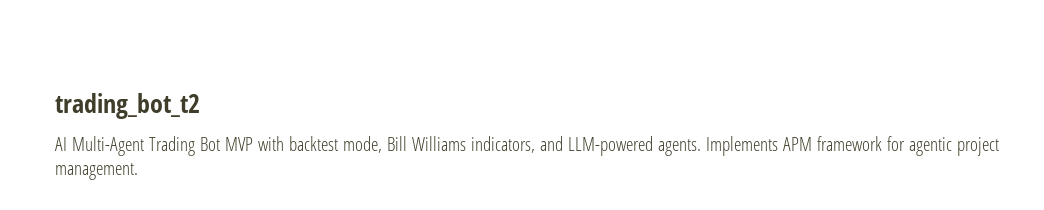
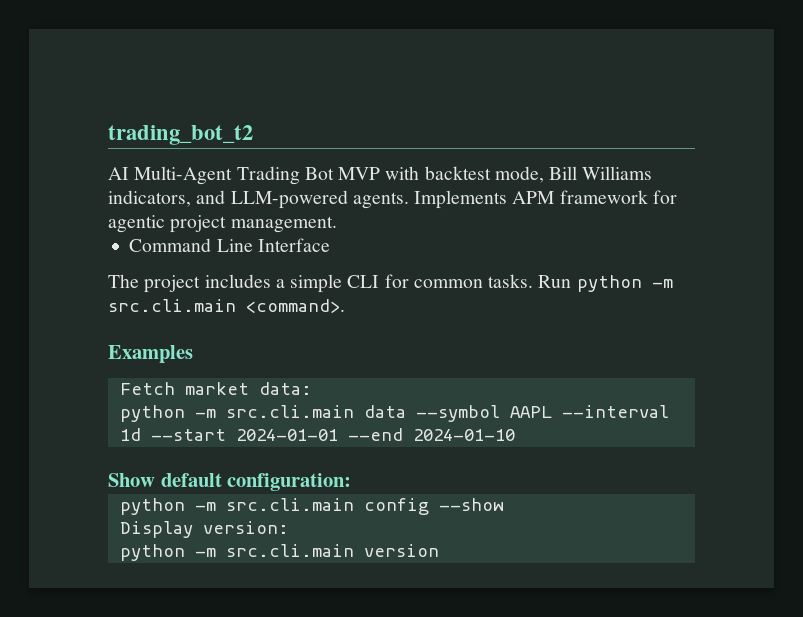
(138, 171) none -> [129,238,330,252] [108,274,673,293] [108,299,345,313] [108,345,193,363] [119,382,312,395] [119,405,669,422] [119,428,515,441] [108,473,352,491] [119,498,504,515] [119,521,289,538] [119,544,439,561] // Command Line Interface // The project includes a simple CLI for common tasks. Run python -m src.cli.main <command>. // Examples // Fetch market data: // python -m src.cli.main data --symbol AAPL --interval 1d --start 2024-01-01 --end 2024-01-10 // Show default configuration: // python -m src.cli.main config --show // Display version: // python -m src.cli.main version

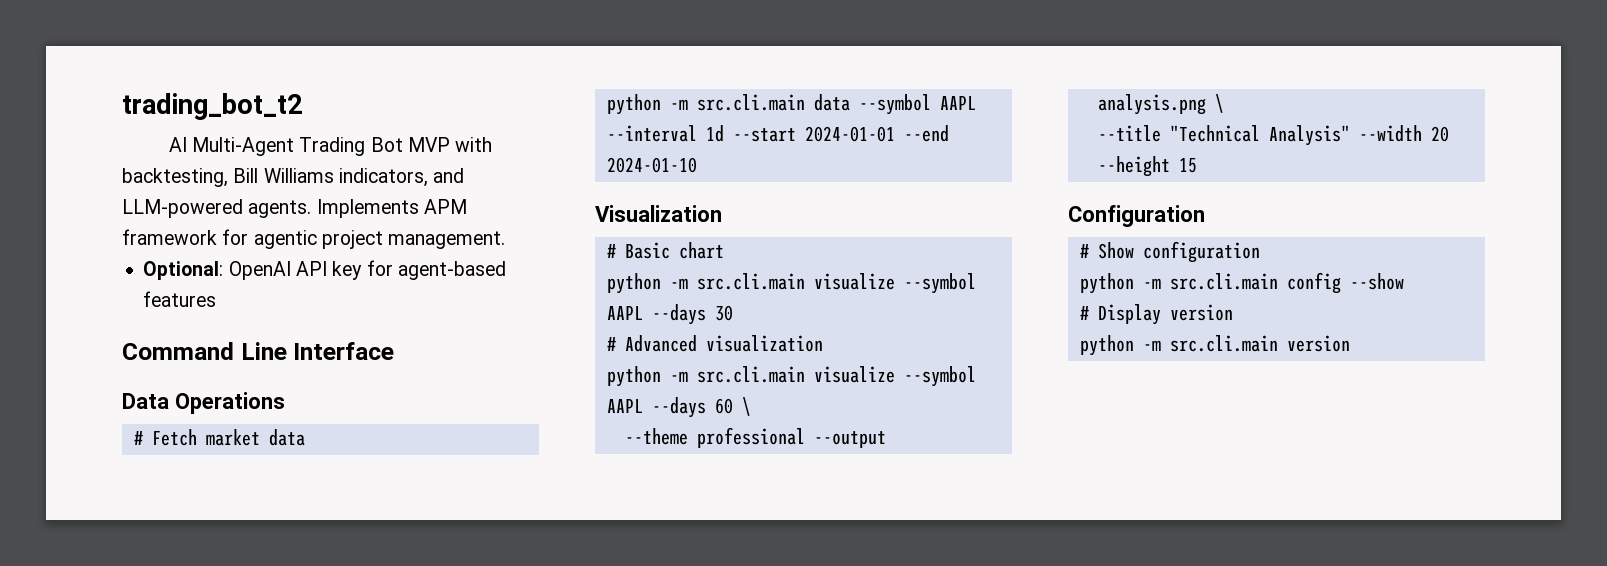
[424,166,544,183] backtest mode, -> [122,168,228,187] backtesting,
[129,238,330,252] [108,274,673,293] [108,299,345,313] [108,345,193,363] Command Line Interface // The project includes a simple CLI for common tasks. Run python -m src.cli.main <command>. // Examples // -> [143,260,506,280] [143,291,217,307] [122,342,395,360] [122,392,285,414] [133,431,143,445] Optional: OpenAI API key for agent-based features // Command Line Interface // Data Operations // #
[258,382,312,395] data: -> [268,429,305,446] data
[108,473,352,491] Show default configuration: -> [595,205,722,222] [606,242,724,259] [606,273,976,294] [606,304,733,325] [606,335,823,352] [606,366,976,387] [606,397,751,418] [624,427,886,448] [1097,94,1224,115] [1097,125,1449,146] [1097,156,1197,177] [1068,205,1205,227] [1079,241,1260,263] Visualization // # Basic chart // python -m src.cli.main visualize --symbol AAPL --days 30 // # Advanced visualization // python -m src.cli.main visualize --symbol AAPL --days 60 \ // --theme professional --output analysis.png \ // --title "Technical Analysis" --width 20 --height 15 // Configuration // # Show configuration
[119,521,289,538] Display version: -> [1079,304,1233,325] # Display version

